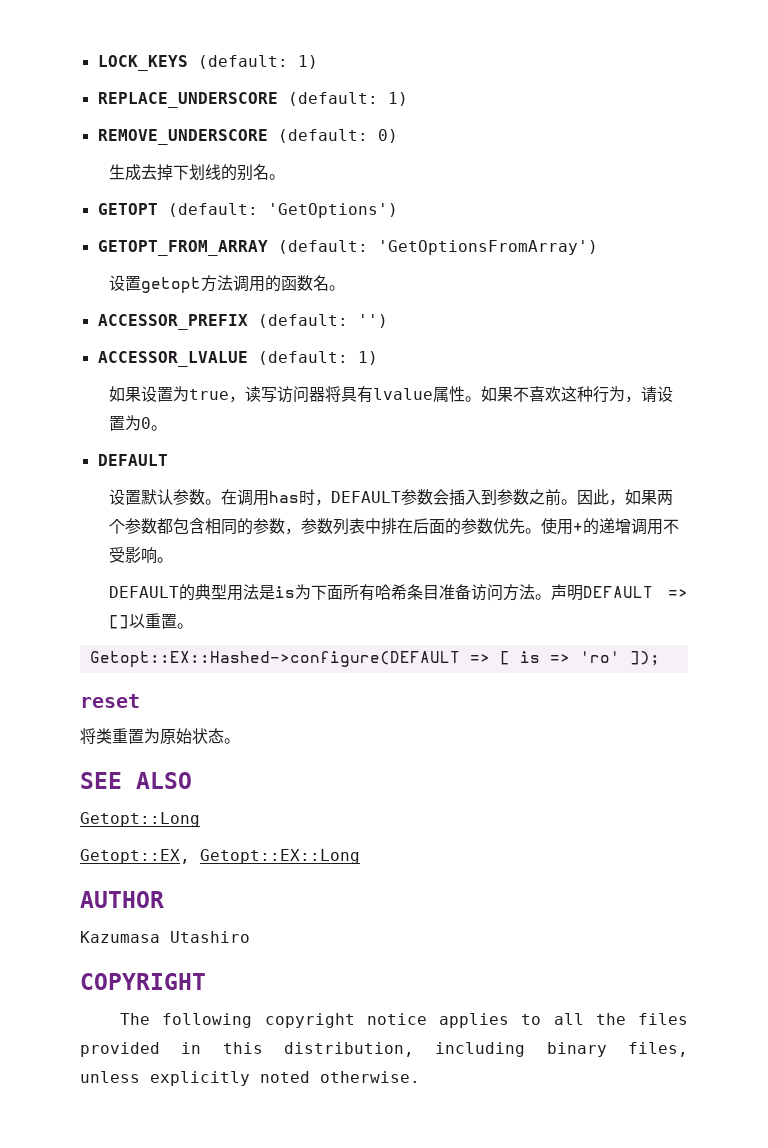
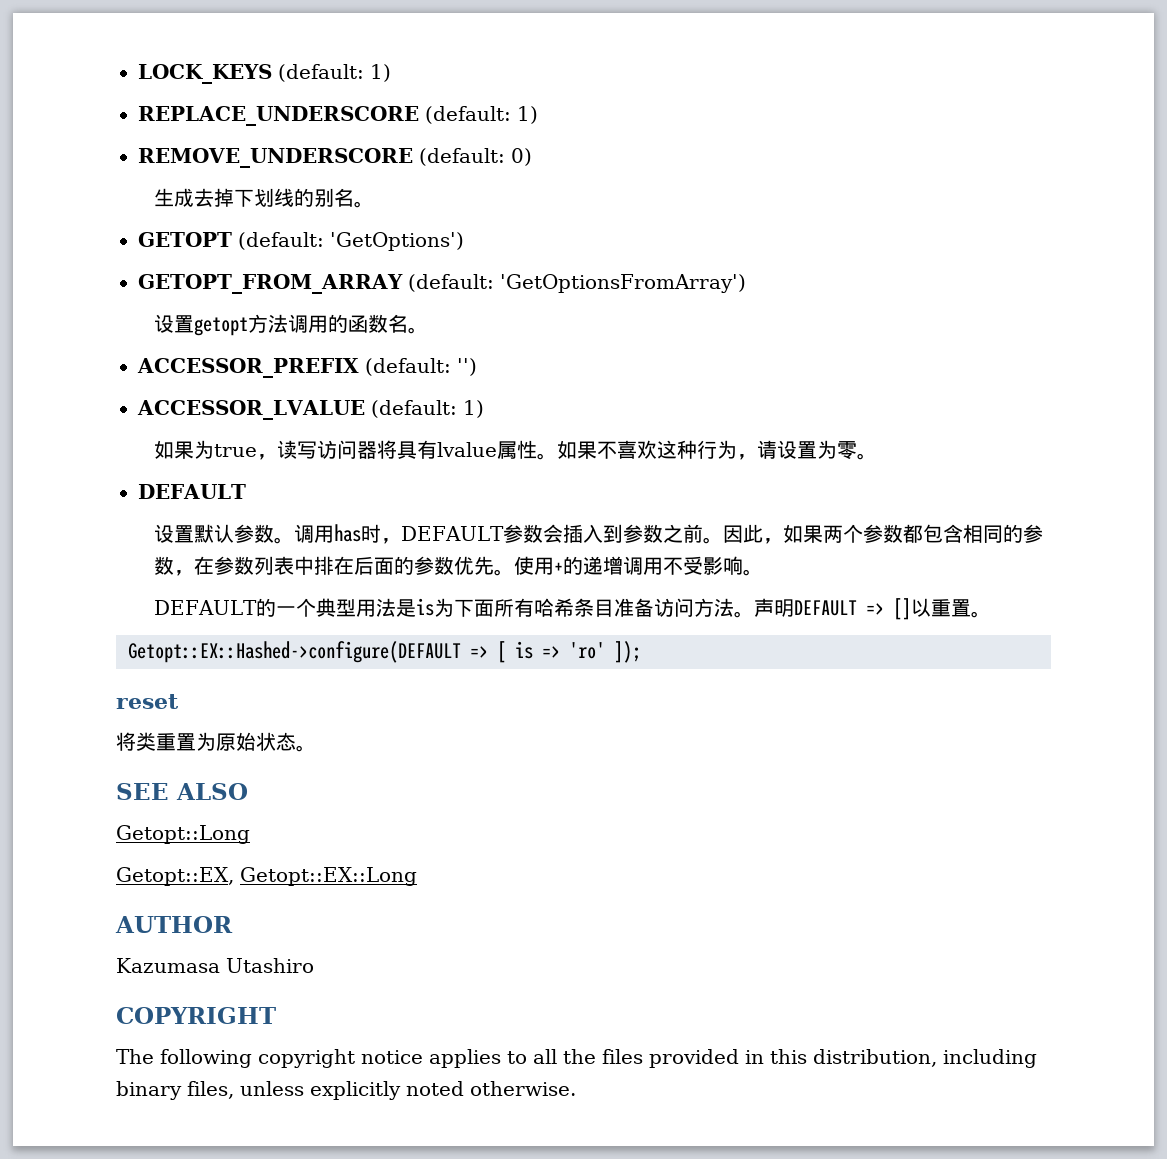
[140,386,173,402] 设置 -> (195, 450) none
[140,417,151,429] 0 -> [837,441,858,460] 零
[220,489,237,505] 在 -> (295, 540) none
(301, 531) none -> [194,556,215,575] 在
(195, 592) none -> [276,598,317,617] 一个

